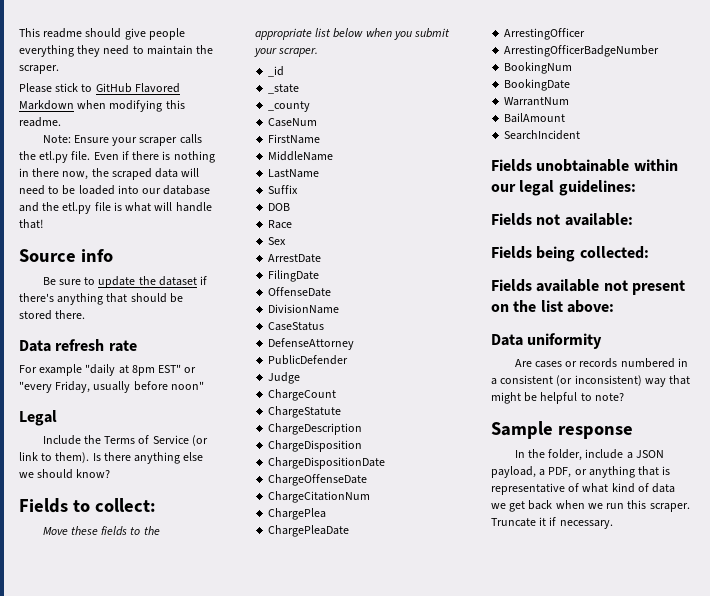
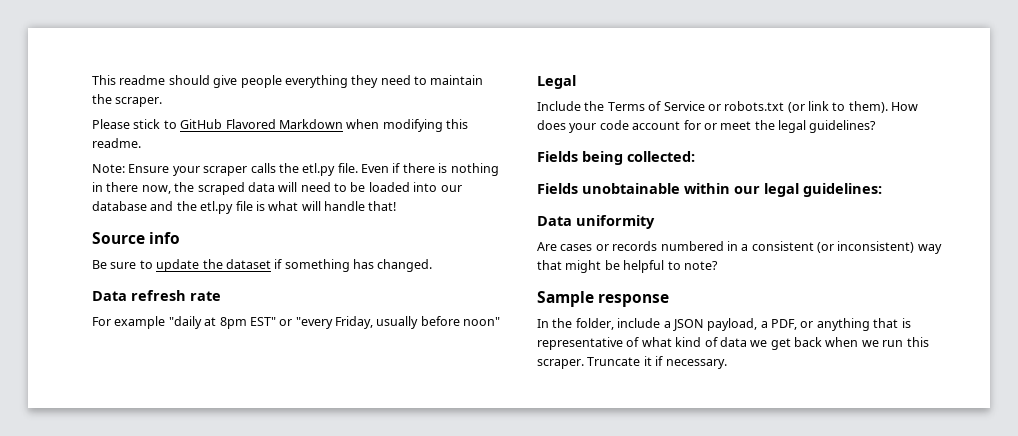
[19,293,183,305] [19,310,86,320] there's anything that should be stored there. -> [284,259,433,272] something has changed.
(189, 439) none -> [707,101,785,111] or robots.txt
[92,452,204,464] [19,469,111,479] [19,498,156,513] [42,526,160,536] [255,28,451,40] [254,48,319,57] [268,66,285,77] [268,84,300,94] [268,101,311,112] [268,118,318,127] [268,134,321,144] [268,151,334,161] [268,169,320,178] [268,185,299,194] [268,203,291,211] [268,220,293,229] [268,237,287,245] [268,254,322,263] [268,270,320,282] [268,287,332,297] [268,304,340,314] [268,322,325,331] [268,338,355,350] [268,355,349,365] [268,372,301,384] [268,389,337,401] [268,406,342,418] [268,423,363,435] [268,440,363,452] [268,457,386,469] [268,474,368,486] [268,491,371,503] [268,508,327,520] [268,525,350,537] [504,28,586,40] [504,45,660,57] [504,62,573,74] [504,79,571,91] [504,97,570,106] [504,113,566,123] [504,130,581,140] Is there anything else we should know? // Fields to collect: // Move these fields to the appropriate list below when you submit your scraper. // _id // _state // _county // CaseNum // FirstName // MiddleName // LastName // Suffix // DOB // Race // Sex // ArrestDate // FilingDate // OffenseDate // DivisionName // CaseStatus // DefenseAttorney // PublicDefender // Judge // ChargeCount // ChargeStatute // ChargeDescription // ChargeDisposition // ChargeDispositionDate // ChargeOffenseDate // ChargeCitationNum // ChargePlea // ChargePleaDate // ArrestingOfficer // ArrestingOfficerBadgeNumber // BookingNum // BookingDate // WarrantNum // BailAmount // SearchIncident -> [891,102,919,111] [537,120,877,133] [537,151,695,165] How does your code account for or meet the legal guidelines? // Fields being collected:
[491,213,633,226] [491,246,649,262] [491,279,685,295] [491,300,614,313] // Fields not available: // Fields being collected: // Fields available not present on the list above: -> (882, 190) none

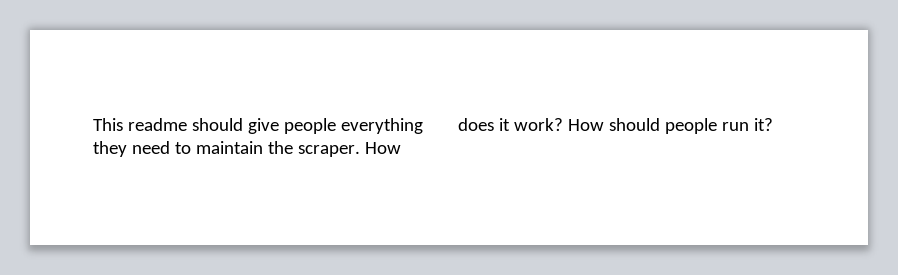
[92,119,468,132] [92,138,141,148] [92,163,499,176] [92,182,462,195] [92,201,397,214] [92,232,181,244] [92,259,433,272] [92,290,221,301] [92,316,501,329] [537,75,576,89] [537,101,919,113] [537,120,877,133] [537,151,695,165] [537,183,882,197] [537,215,655,229] [537,241,942,254] [537,260,718,273] [537,291,670,307] [537,318,911,331] [537,337,929,350] [537,356,727,369] // Please stick to GitHub Flavored Markdown when modifying this readme. // Note: Ensure your scraper calls the etl.py file. Even if there is nothing in there now, the scraped data will need to be loaded into our database and the etl.py file is what will handle that! // Source info // Be sure to update the dataset if something has changed. // Data refresh rate // For example "daily at 8pm EST" or "every Friday, usually before noon" // Legal // Include the Terms of Service or robots.txt (or link to them). How does your code account for or meet the legal guidelines? // Fields being collected: // Fields unobtainable within our legal guidelines: // Data uniformity // Are cases or records numbered in a consistent (or inconsistent) way that might be helpful to note? // Sample response // In the folder, include a JSON payload, a PDF, or anything that is representative of what kind of data we get back when we run this scraper. Truncate it if necessary. -> [364,142,401,154] [458,118,773,134] How does it work? How should people run it?

